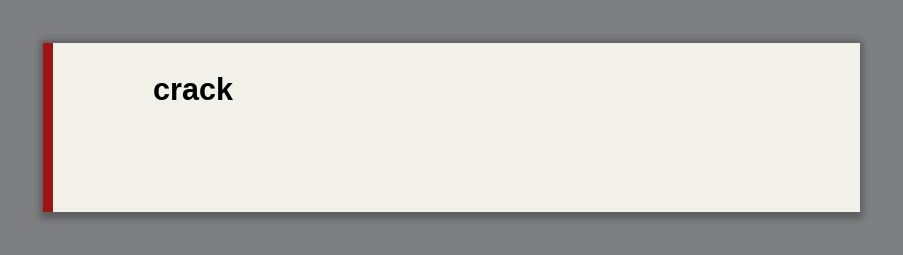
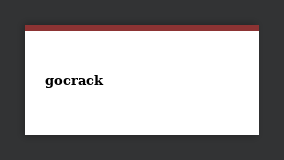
[153,77,233,100] crack -> [45,75,104,88] gocrack

